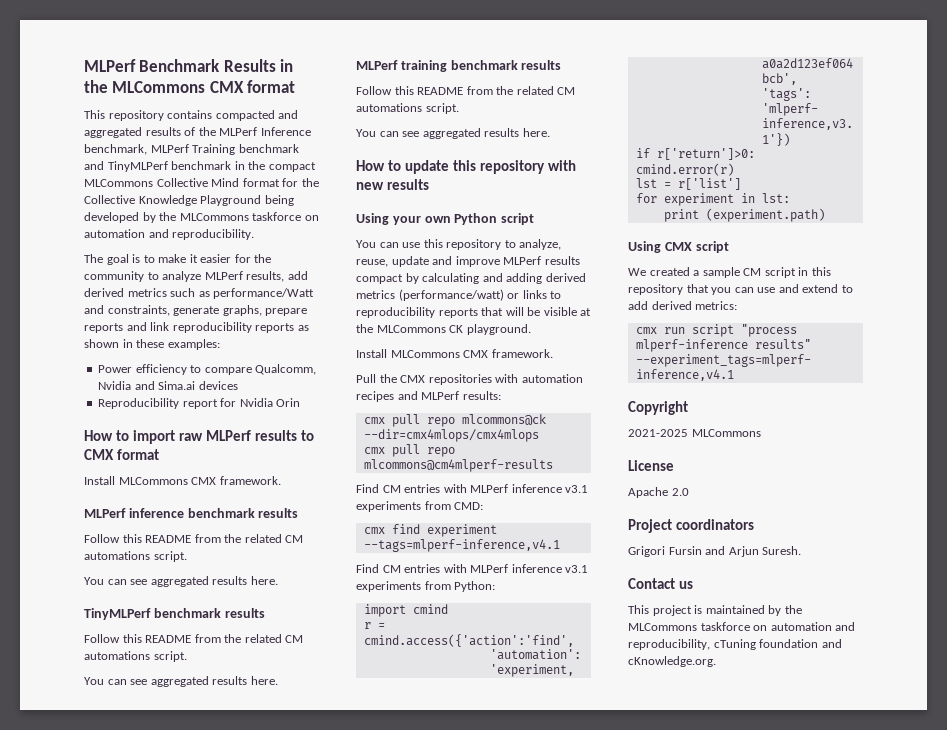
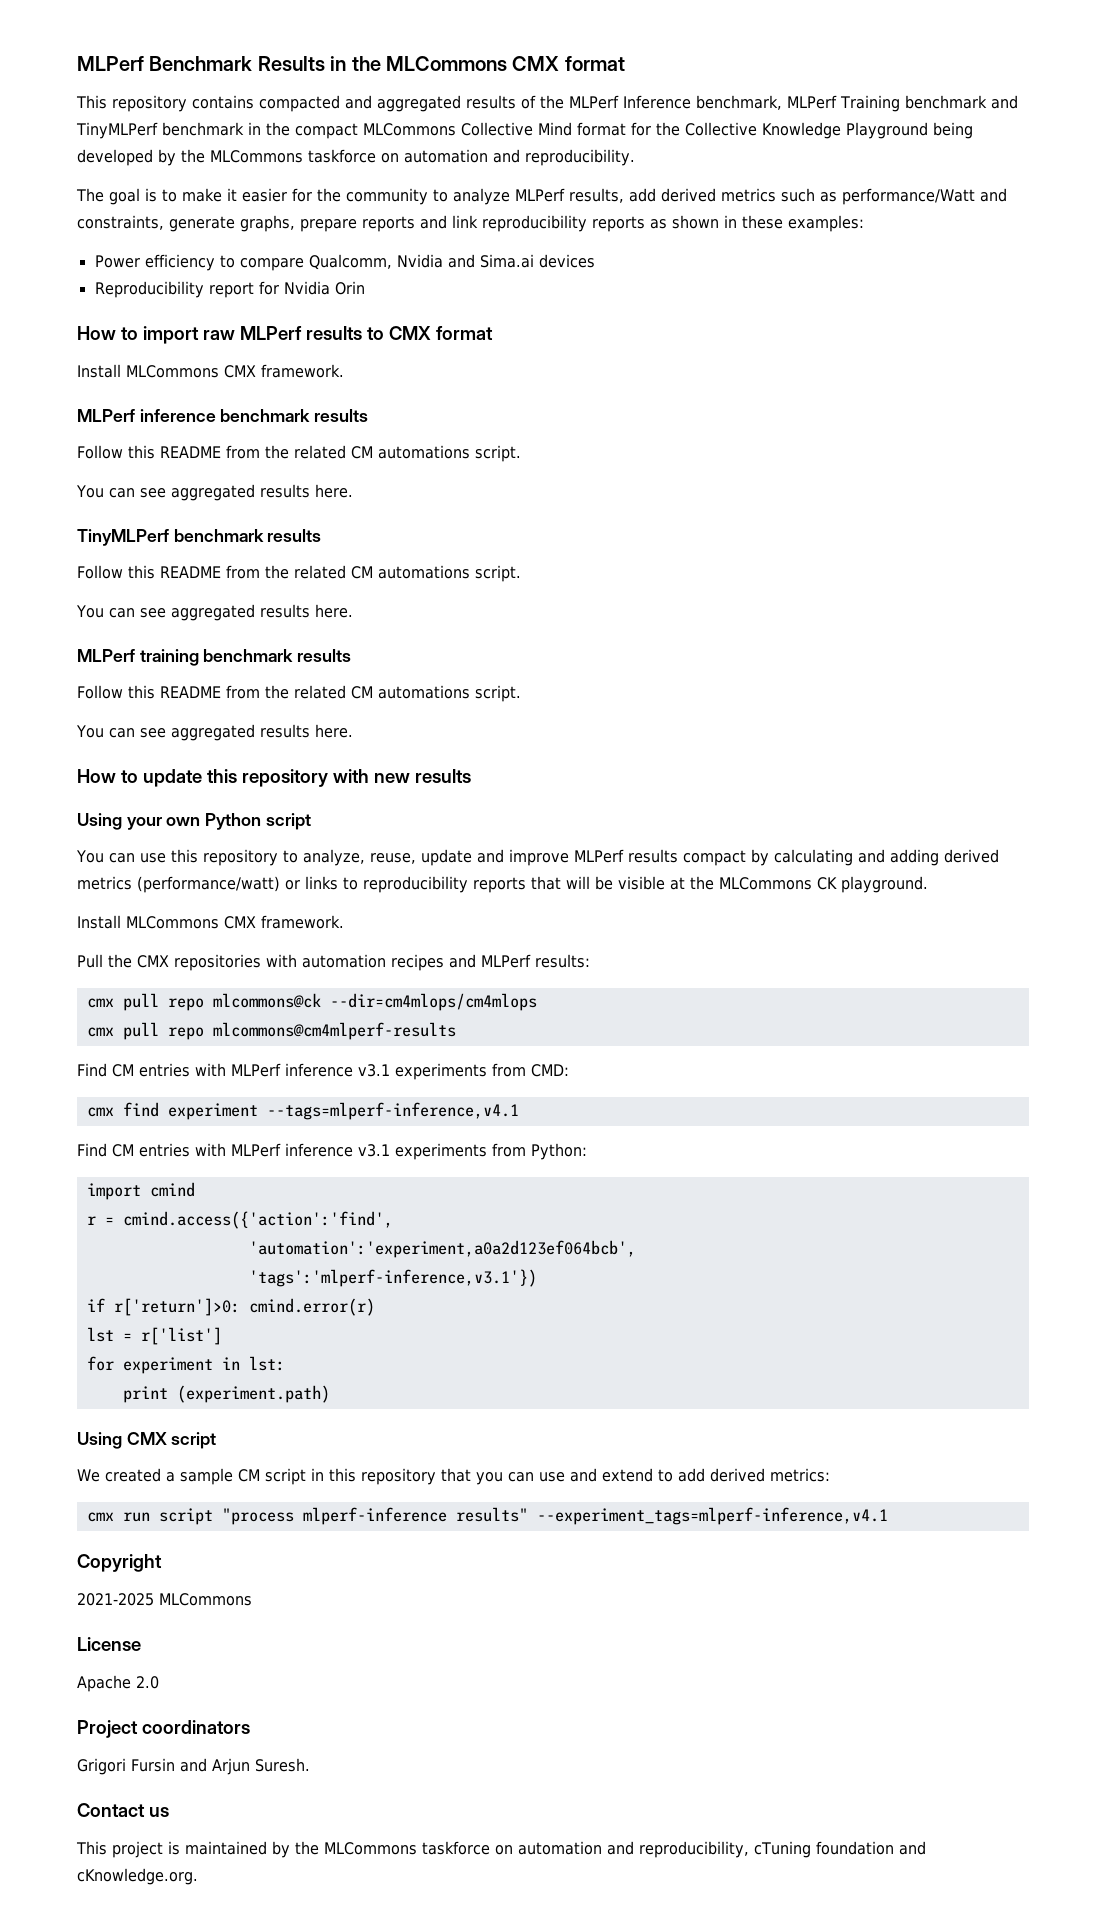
[363,429,539,442] --dir=cmx4mlops/cmx4mlops -> [329,993,537,1011] --dir=cm4mlops/cm4mlops

